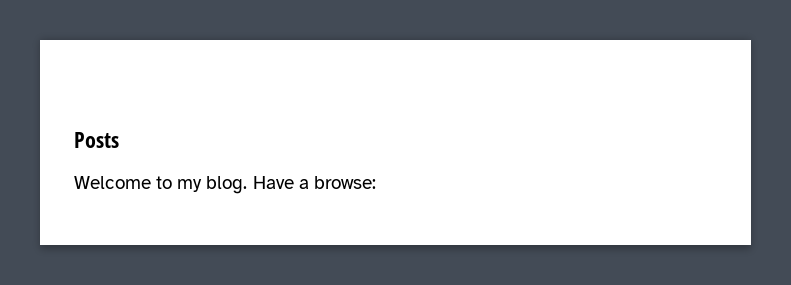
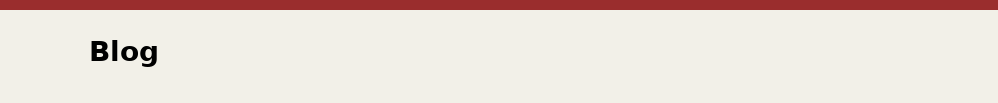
[74,132,119,148] [74,176,376,194] Posts // Welcome to my blog. Have a browse: -> [89,40,159,67] Blog

